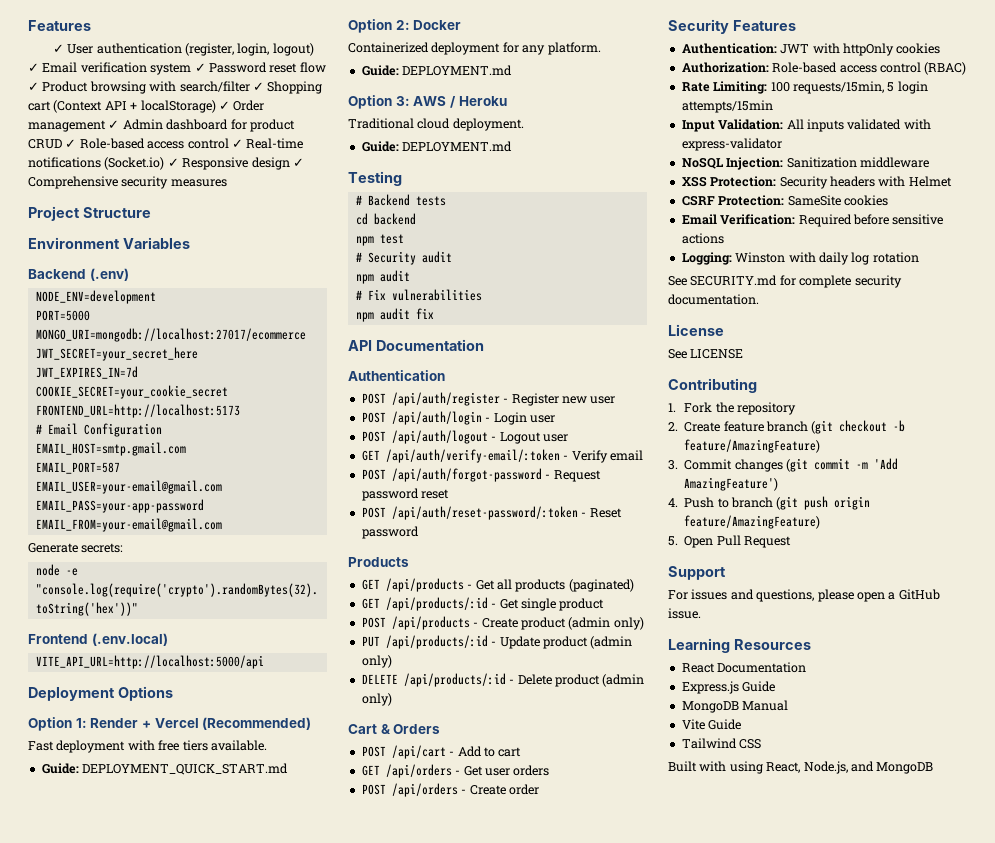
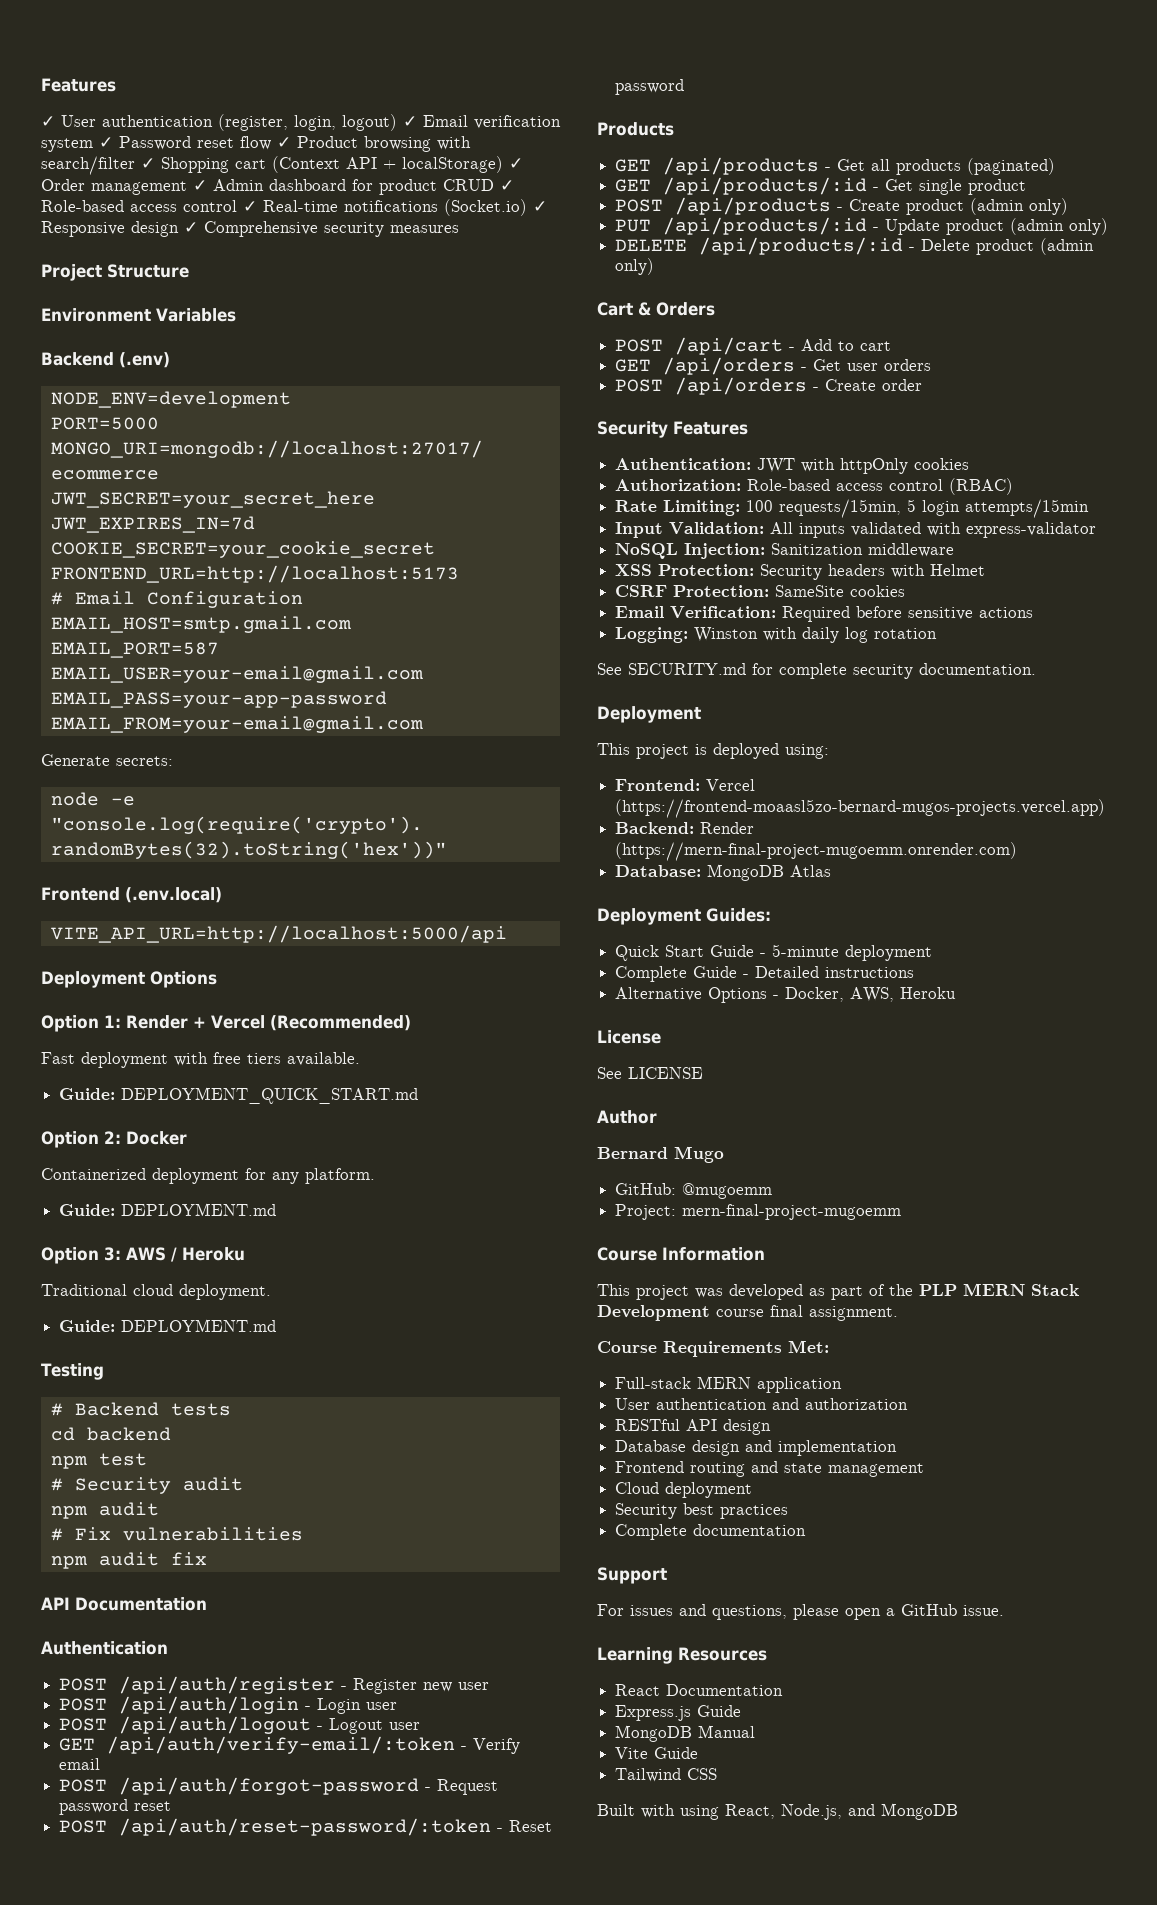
[668,324,724,336] [668,349,744,359] [668,378,757,393] [668,402,796,415] [668,420,906,434] [684,439,821,453] [668,458,898,472] [684,477,779,491] [668,496,871,510] [684,515,821,529] [668,535,791,548] License // See LICENSE // Contributing // 1. Fork the repository // 2. Create feature branch (git checkout -b feature/AmazingFeature) // 3. Commit changes (git commit -m 'Add AmazingFeature') // 4. Push to branch (git push origin feature/AmazingFeature) // 5. Open Pull Request -> [597,706,701,723] [597,743,829,759] [615,779,756,791] [615,799,1106,818] [615,822,755,834] [615,842,1018,861] [615,864,832,881] [597,908,771,925] [615,944,933,961] [615,966,915,982] [615,987,957,1003] [597,1030,661,1044] [597,1067,703,1079] [597,1110,657,1124] [597,1146,724,1163] [615,1183,773,1199] [615,1204,902,1220] [597,1247,765,1261] [597,1283,1079,1300] [597,1305,898,1321] [597,1340,829,1357] [615,1376,843,1393] [615,1398,909,1410] [615,1419,772,1435] [615,1440,898,1456] [615,1461,925,1477] [615,1482,753,1498] [615,1503,789,1519] [615,1524,807,1540] Deployment // This project is deployed using: // Frontend: Vercel (https://frontend-moaasl5zo-bernard-mugos-projects.vercel.app) // Backend: Render (https://mern-final-project-mugoemm.onrender.com) // Database: MongoDB Atlas // Deployment Guides: // Quick Start Guide - 5-minute deployment // Complete Guide - Detailed instructions // Alternative Options - Docker, AWS, Heroku // License // See LICENSE // Author // Bernard Mugo // GitHub: @mugoemm // Project: mern-final-project-mugoemm // Course Information // This project was developed as part of the PLP MERN Stack Development course final assignment. // Course Requirements Met: // Full-stack MERN application // User authentication and authorization // RESTful API design // Database design and implementation // Frontend routing and state management // Cloud deployment // Security best practices // Complete documentation

